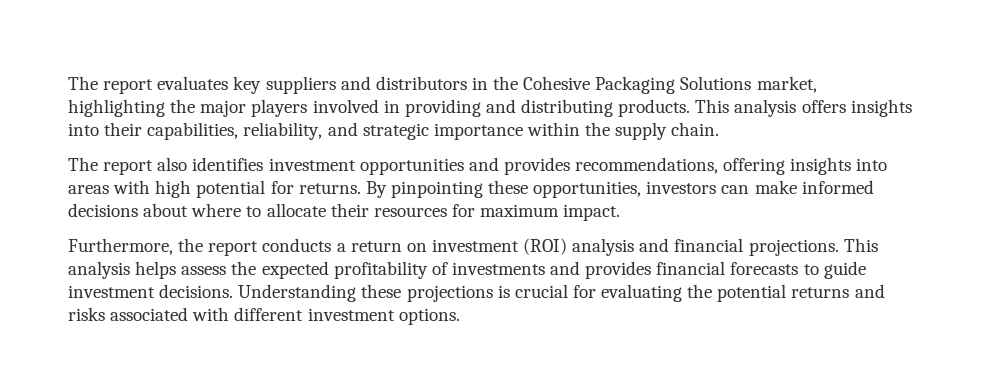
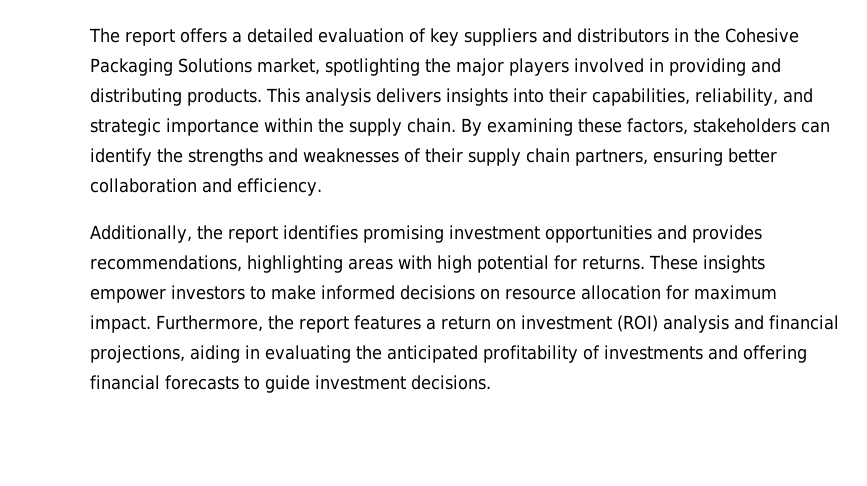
[68,76,229,94] The report evaluates -> [89,28,426,46] The report offers a detailed evaluation of
[68,99,165,117] highlighting -> [324,58,420,76] spotlighting
[801,100,846,113] offers -> [376,88,441,103] delivers
[68,157,264,175] // The report also identifies -> [461,118,830,136] [90,148,777,166] [90,178,322,196] [90,225,444,243] By examining these factors, stakeholders can identify the strengths and weaknesses of their supply chain partners, ensuring better collaboration and efficiency. // Additionally, the report identifies promising
[723,157,888,175] offering insights into -> [247,255,343,273] highlighting
[365,180,874,198] [68,203,447,217] By pinpointing these opportunities, investors can make informed decisions about where to allocate their resources -> [649,255,765,273] [90,285,661,303] These insights empower investors to make informed decisions on resource allocation
(621, 212) // -> (151, 324) none
[262,238,332,252] conducts -> [353,315,421,330] features
[748,238,878,256] [68,261,329,279] projections. This analysis helps assess the expected -> [90,345,478,363] projections, aiding in evaluating the anticipated
[585,261,652,279] provides -> [743,345,807,363] offering
[238,284,885,302] [68,307,460,325] Understanding these projections is crucial for evaluating the potential returns and risks associated with different investment options. -> (491, 382) none

